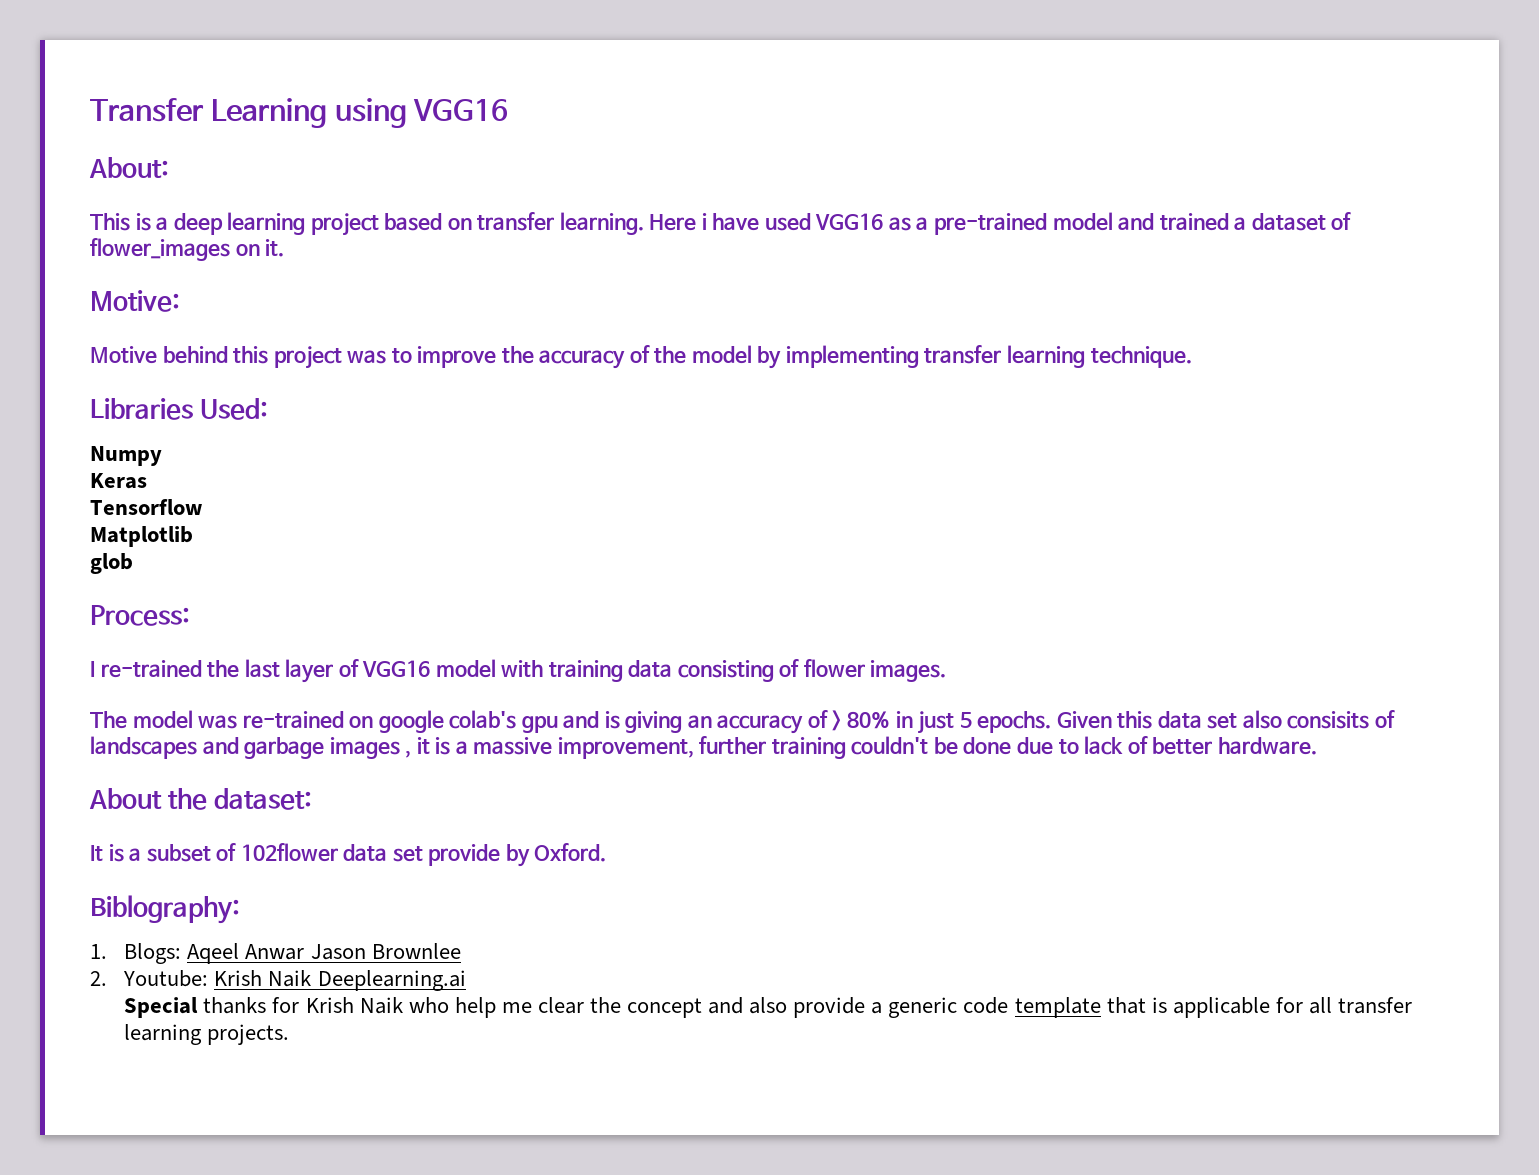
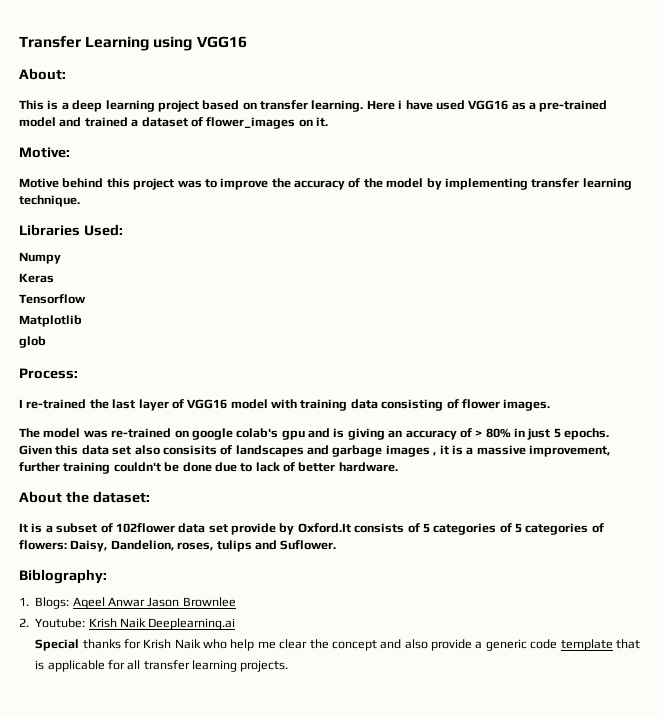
[534,843,607,862] Oxford. -> [297,523,604,535] [19,540,337,552] Oxford.It consists of 5 categories of 5 categories of flowers: Daisy, Dandelion, roses, tulips and Suflower.

